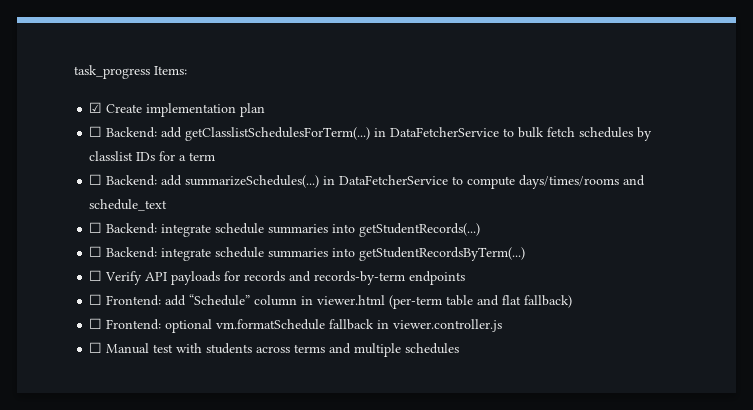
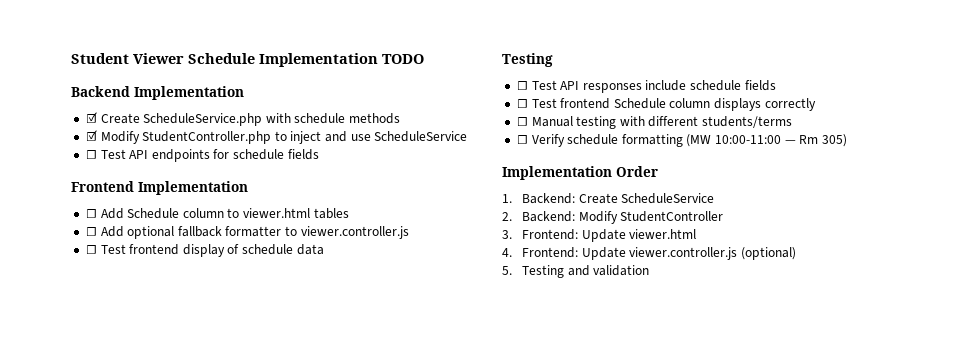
[74,65,187,79] [89,102,266,117] [89,126,653,141] [89,151,216,161] [89,174,646,189] [89,199,168,211] [89,222,481,237] [89,246,526,261] [89,270,466,285] [89,294,573,309] [89,318,503,333] [89,342,460,357] task_progress Items: // ☑ Create implementation plan // ☐ Backend: add getClasslistSchedulesForTerm(...) in DataFetcherService to bulk fetch schedules by classlist IDs for a term // ☐ Backend: add summarizeSchedules(...) in DataFetcherService to compute days/times/rooms and schedule_text // ☐ Backend: integrate schedule summaries into getStudentRecords(...) // ☐ Backend: integrate schedule summaries into getStudentRecordsByTerm(...) // ☐ Verify API payloads for records and records-by-term endpoints // ☐ Frontend: add “Schedule” column in viewer.html (per-term table and flat fallback) // ☐ Frontend: optional vm.formatSchedule fallback in viewer.controller.js // ☐ Manual test with students across terms and multiple schedules -> [71,53,424,67] [71,86,244,100] [85,112,401,126] [85,130,468,144] [85,149,319,162] [71,181,248,195] [85,208,349,219] [85,226,409,239] [85,244,324,257] [502,53,553,67] [516,80,776,93] [516,98,816,111] [516,116,793,129] [516,134,848,147] [502,166,658,180] [502,193,715,204] [502,211,724,224] [502,229,697,242] [502,247,796,260] [502,265,650,278] Student Viewer Schedule Implementation TODO // Backend Implementation // ☑ Create ScheduleService.php with schedule methods // ☑ Modify StudentController.php to inject and use ScheduleService // ☐ Test API endpoints for schedule fields // Frontend Implementation // ☐ Add Schedule column to viewer.html tables // ☐ Add optional fallback formatter to viewer.controller.js // ☐ Test frontend display of schedule data // Testing // ☐ Test API responses include schedule fields // ☐ Test frontend Schedule column displays correctly // ☐ Manual testing with different students/terms // ☐ Verify schedule formatting (MW 10:00-11:00 — Rm 305) // Implementation Order // 1. Backend: Create ScheduleService // 2. Backend: Modify StudentController // 3. Frontend: Update viewer.html // 4. Frontend: Update viewer.controller.js (optional) // 5. Testing and validation

